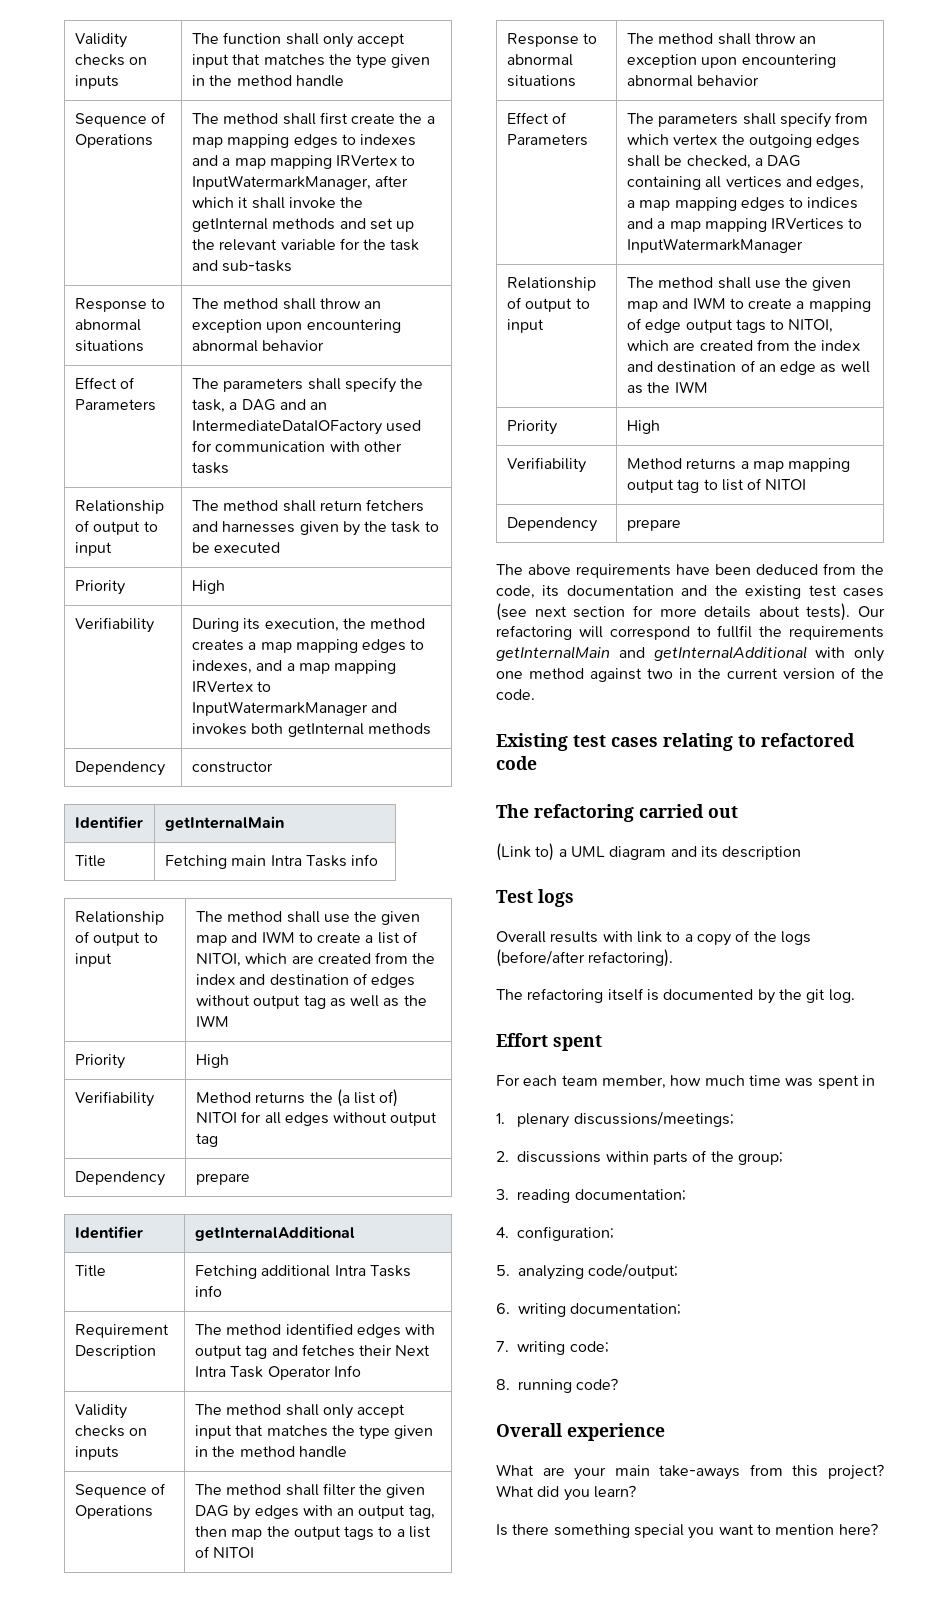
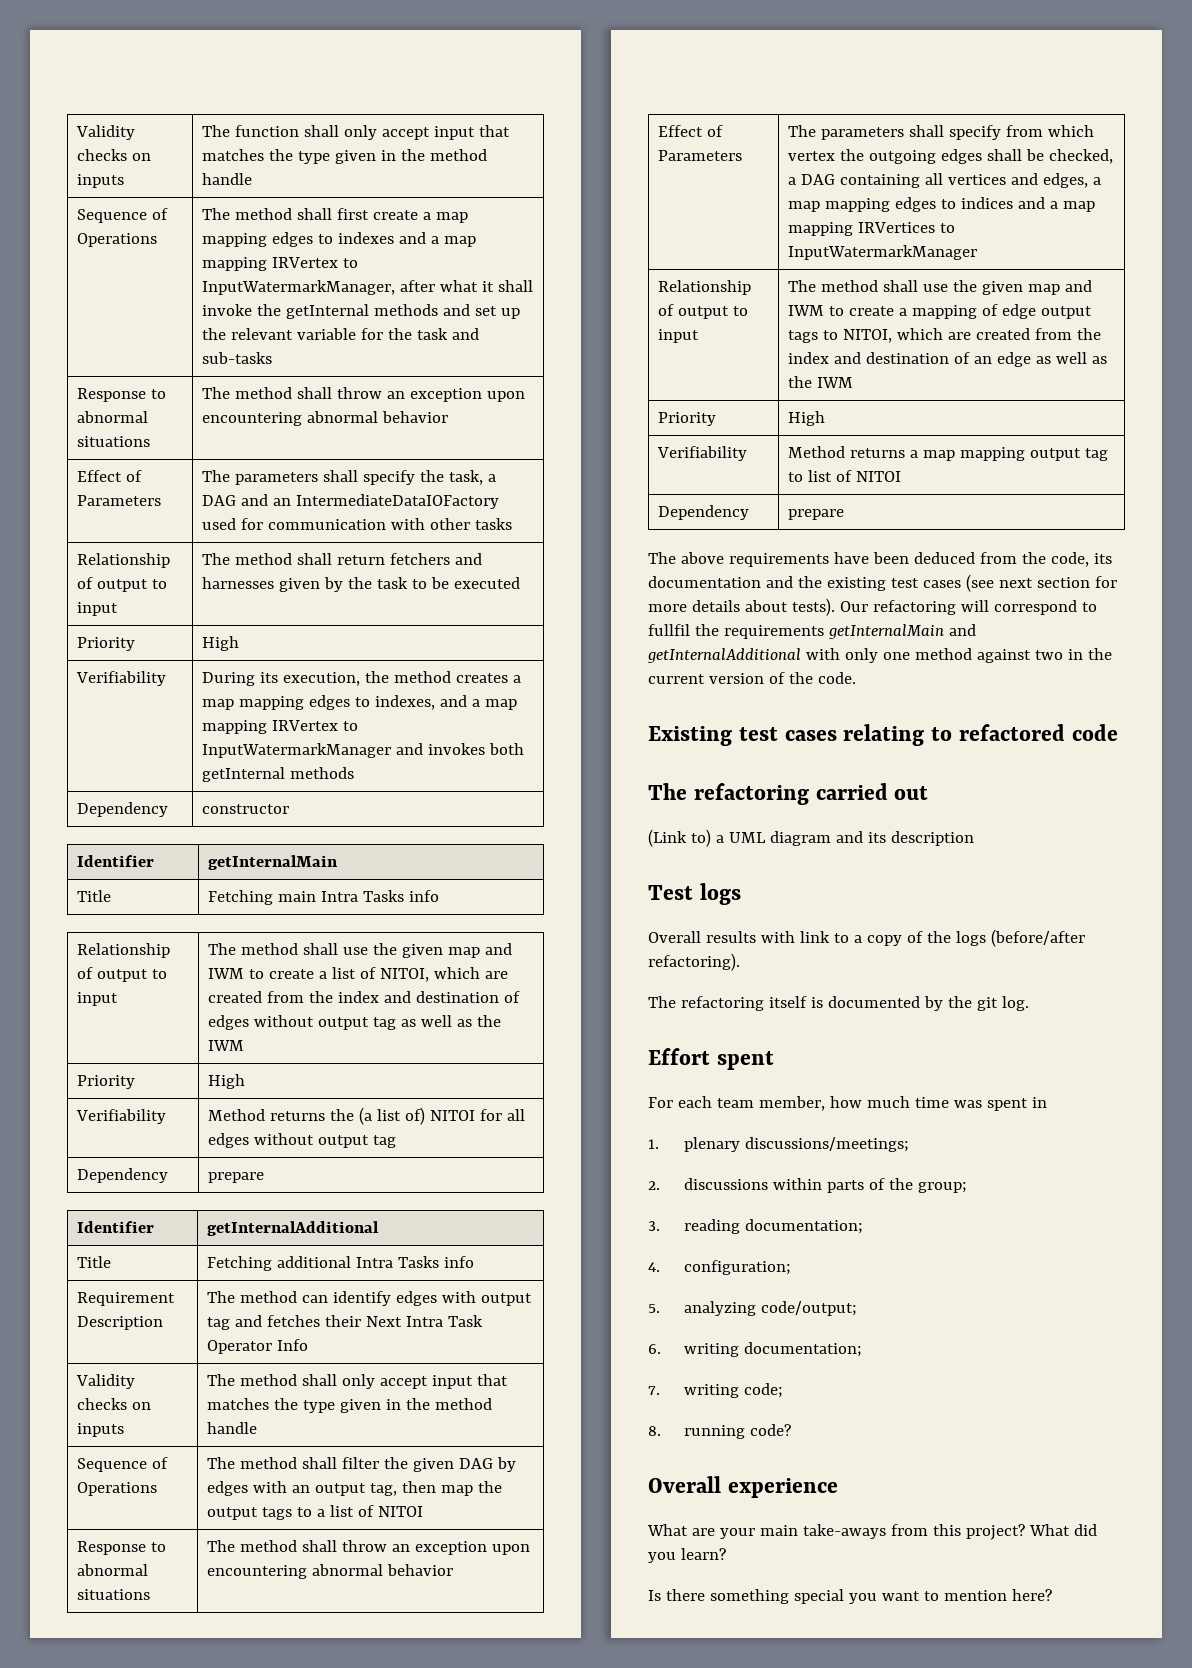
[399,113,423,124] the -> (419, 215) none
[191,197,234,208] which -> [440,280,479,292] what
[285,1323,353,1335] identified -> [302,1291,392,1306] can identify

